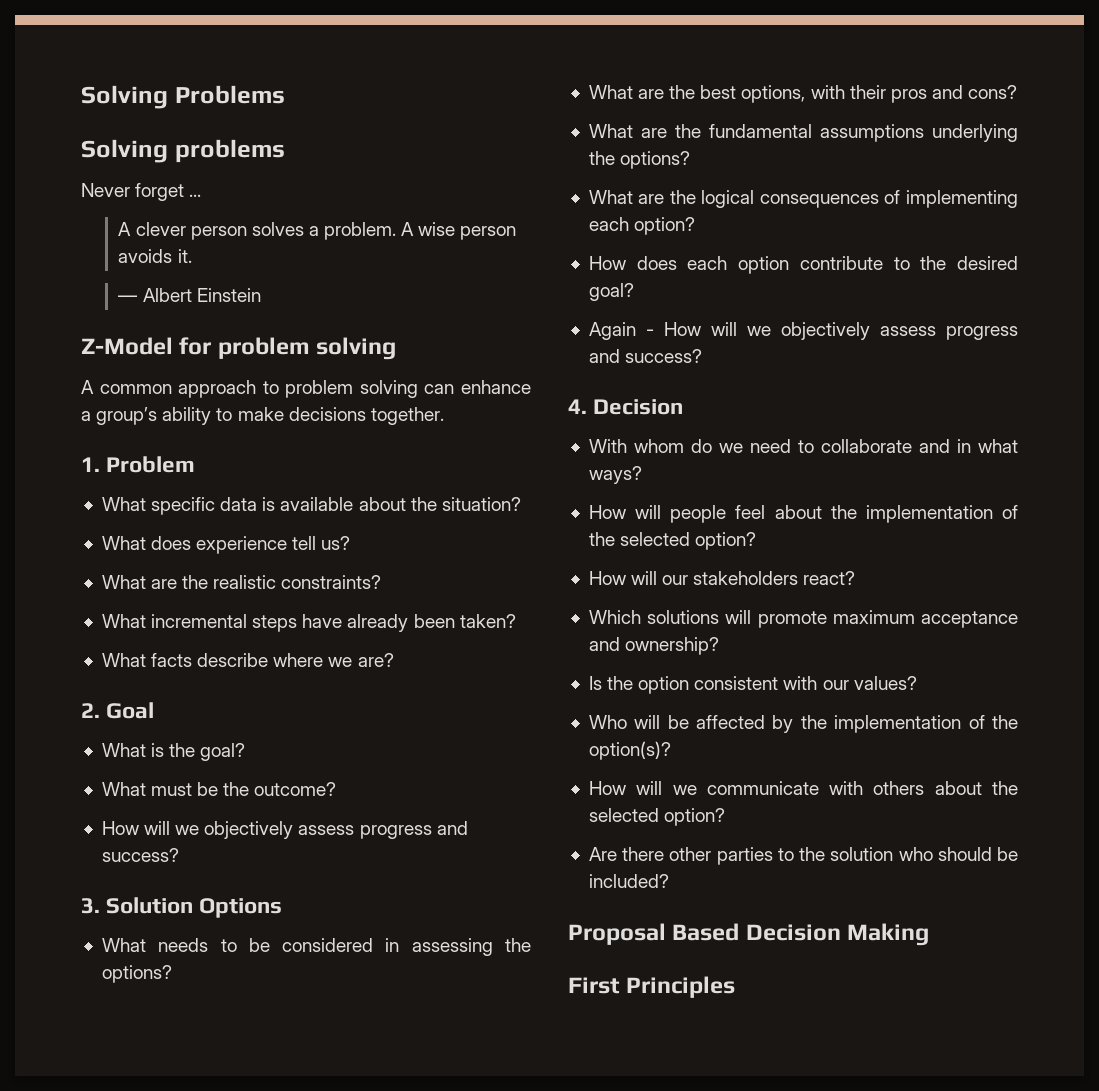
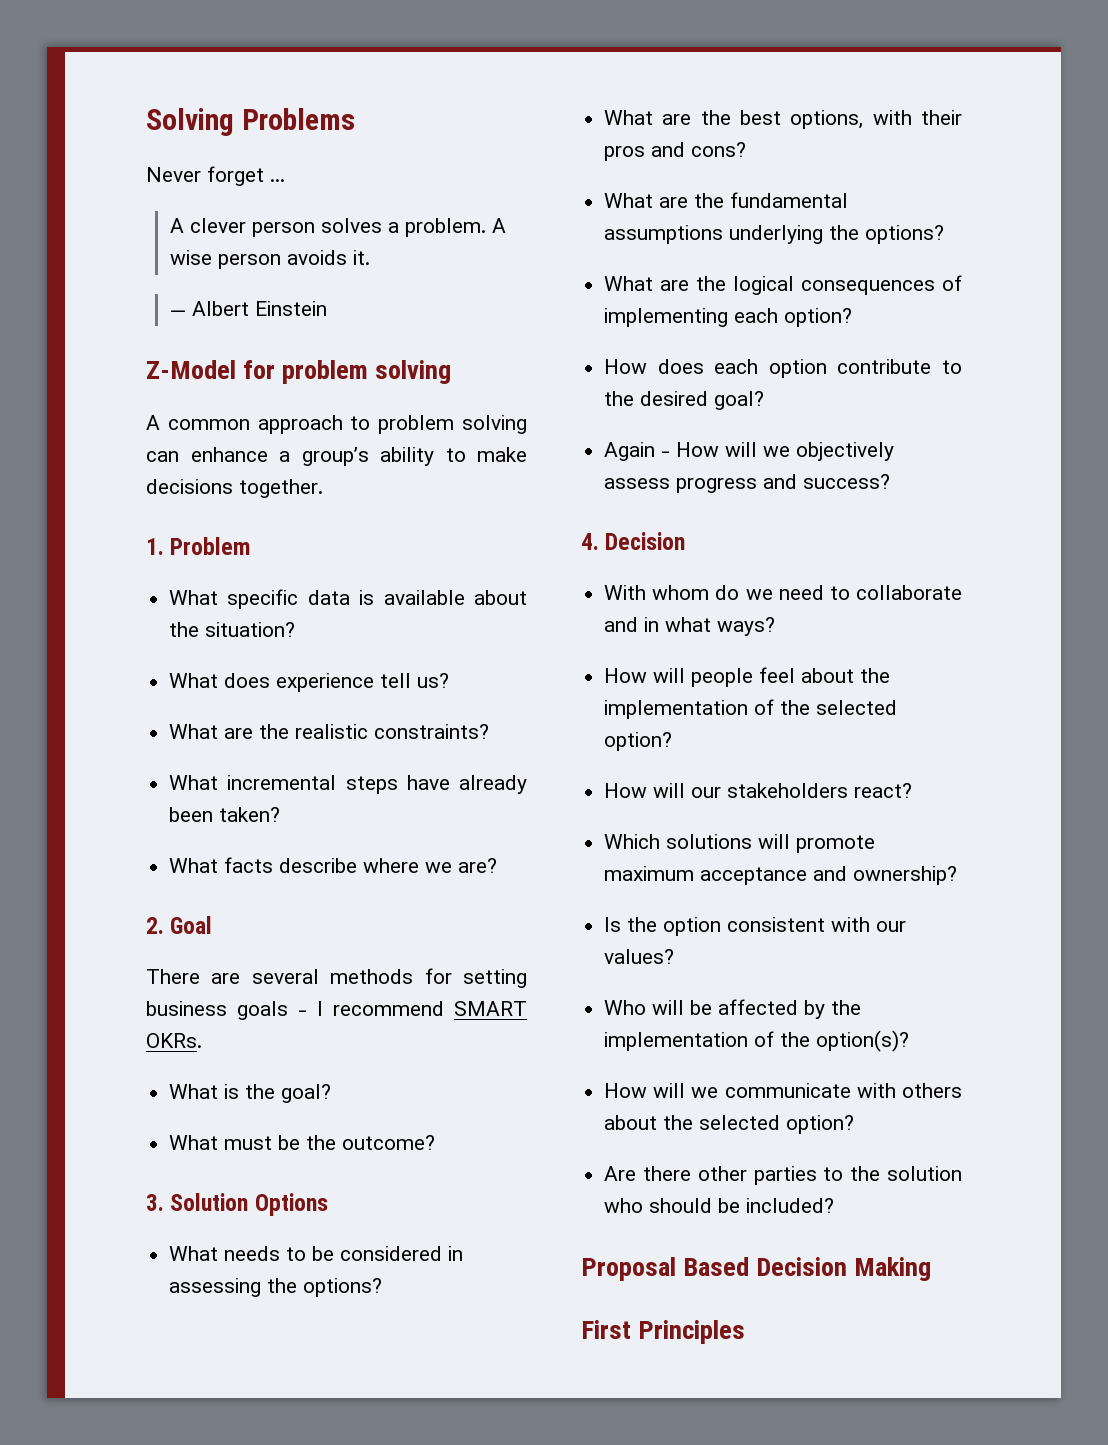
[81,139,285,163] // Solving problems -> (355, 119) none
(155, 710) none -> [146,968,527,988] [146,1001,527,1020] [146,1033,202,1048] // There are several methods for setting business goals - I recommend SMART OKRs.
[101,821,468,839] [101,848,179,862] // How will we objectively assess progress and success? -> (436, 1142) none

